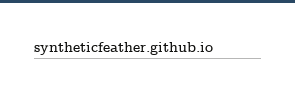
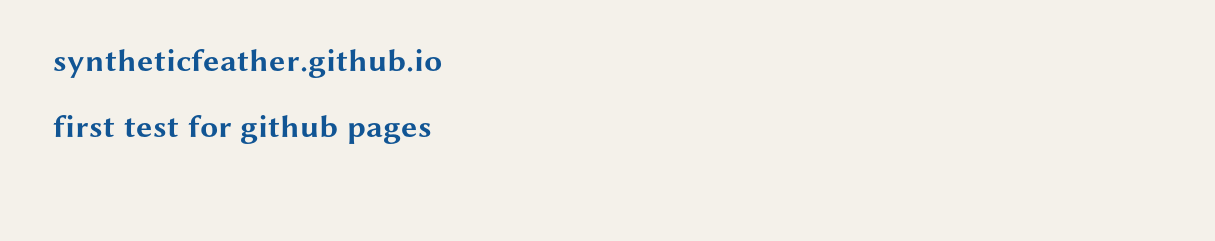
(213, 48) none -> [53,115,433,144] // first test for github pages

